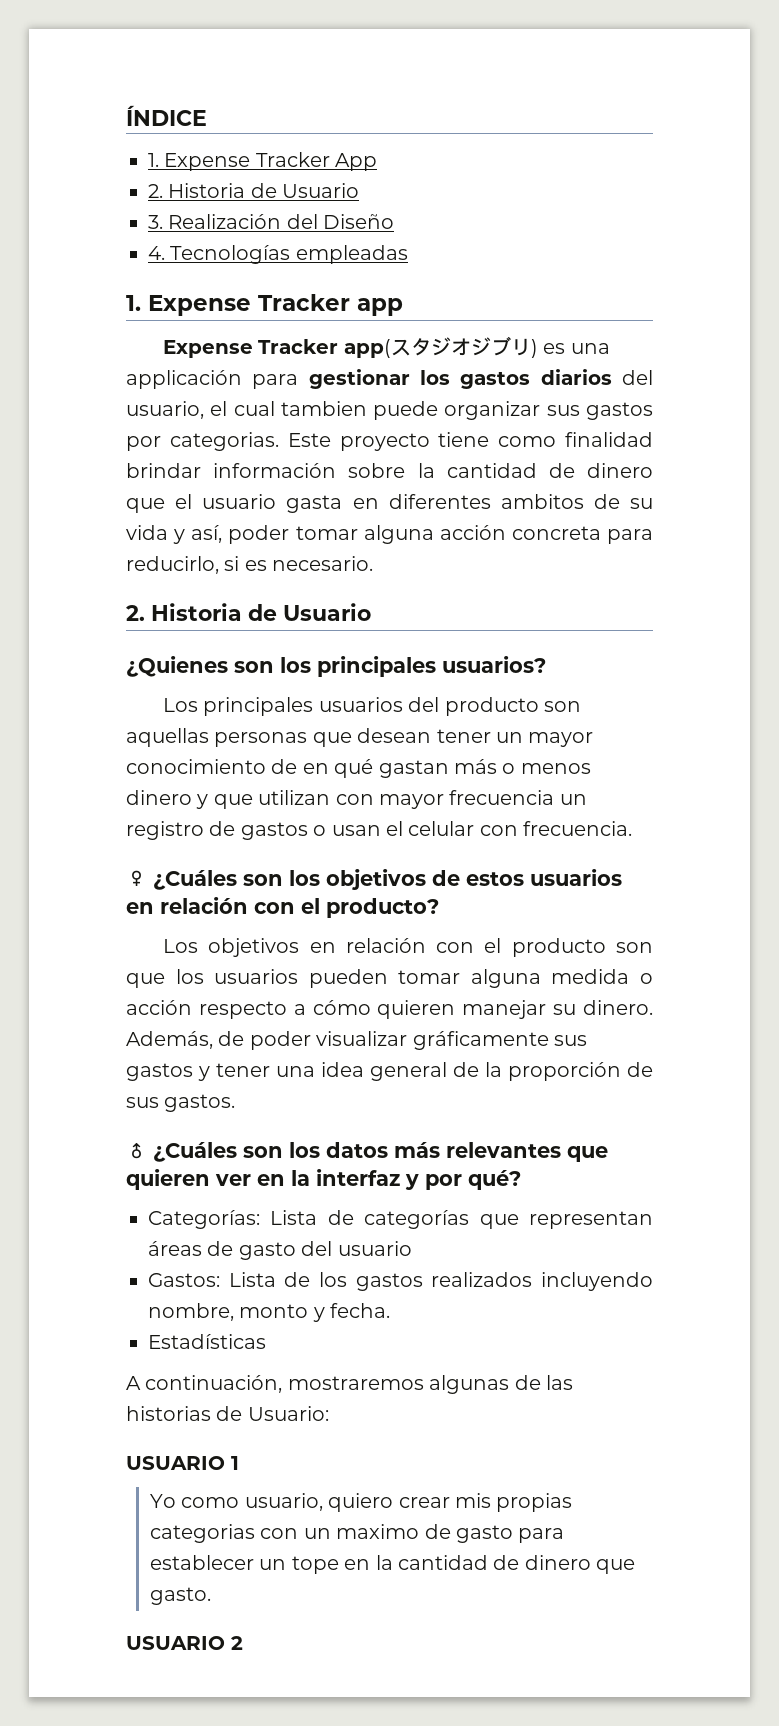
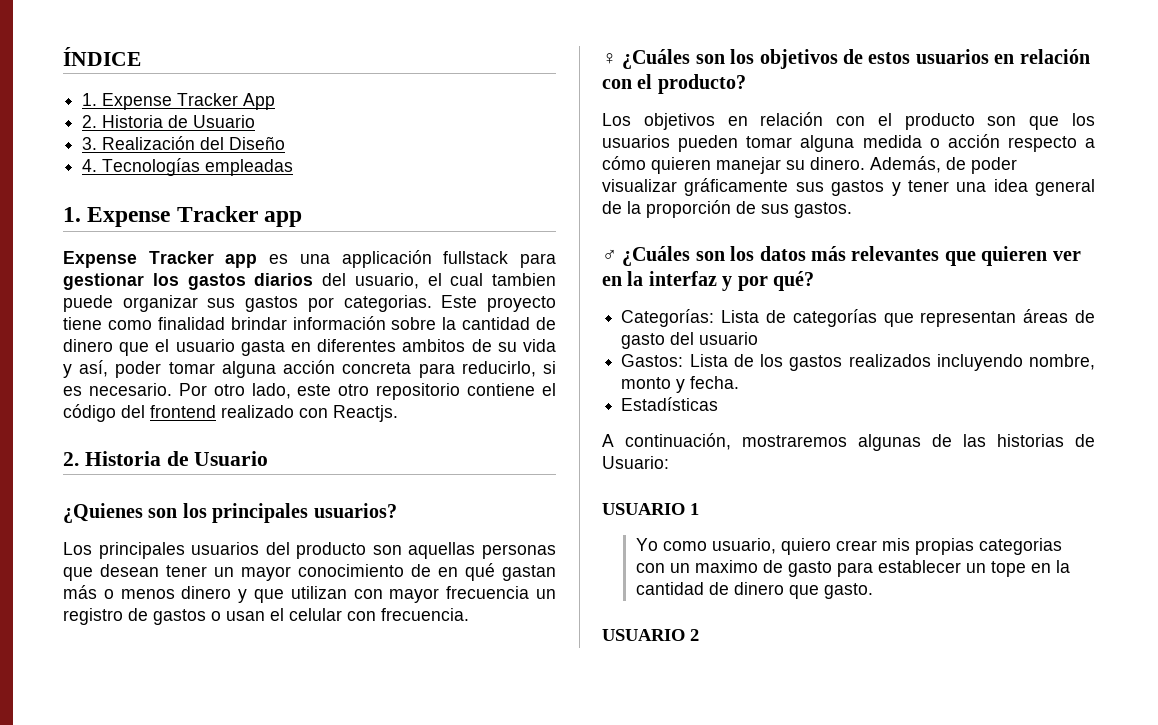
[343,336,538,358] app(スタジオジブリ) -> [225,254,258,268] app
(242, 379) none -> [443,251,509,264] fullstack
(374, 563) none -> [178,383,557,400] [63,404,398,422] Por otro lado, este otro repositorio contiene el código del frontend realizado con Reactjs.

